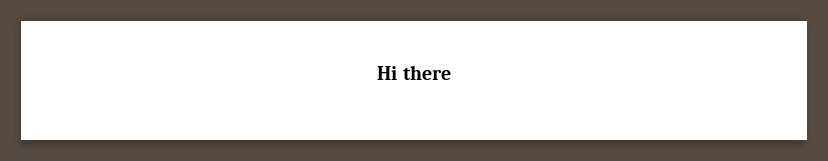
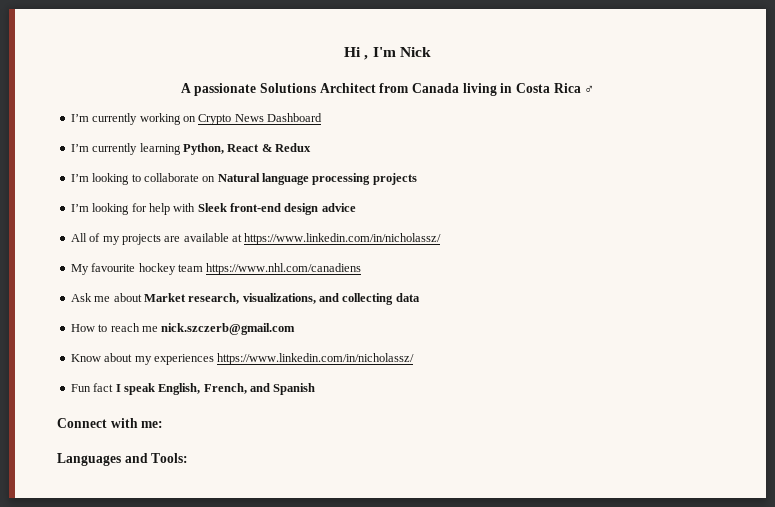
[402,65,451,80] there -> [364,47,431,60] [180,83,595,96] [70,113,322,125] [70,143,311,155] [70,173,417,185] [70,203,356,215] [70,233,442,245] [70,263,362,275] [70,293,420,305] [70,323,296,335] [70,353,415,365] [70,383,316,395] [57,418,164,428] [57,453,189,466] , I'm Nick // A passionate Solutions Architect from Canada living in Costa Rica ♂ // I’m currently working on Crypto News Dashboard // I’m currently learning Python, React & Redux // I’m looking to collaborate on Natural language processing projects // I’m looking for help with Sleek front-end design advice // All of my projects are available at https://www.linkedin.com/in/nicholassz/ // My favourite hockey team https://www.nhl.com/canadiens // Ask me about Market research, visualizations, and collecting data // How to reach me nick.szczerb@gmail.com // Know about my experiences https://www.linkedin.com/in/nicholassz/ // Fun fact I speak English, French, and Spanish // Connect with me: // Languages and Tools:

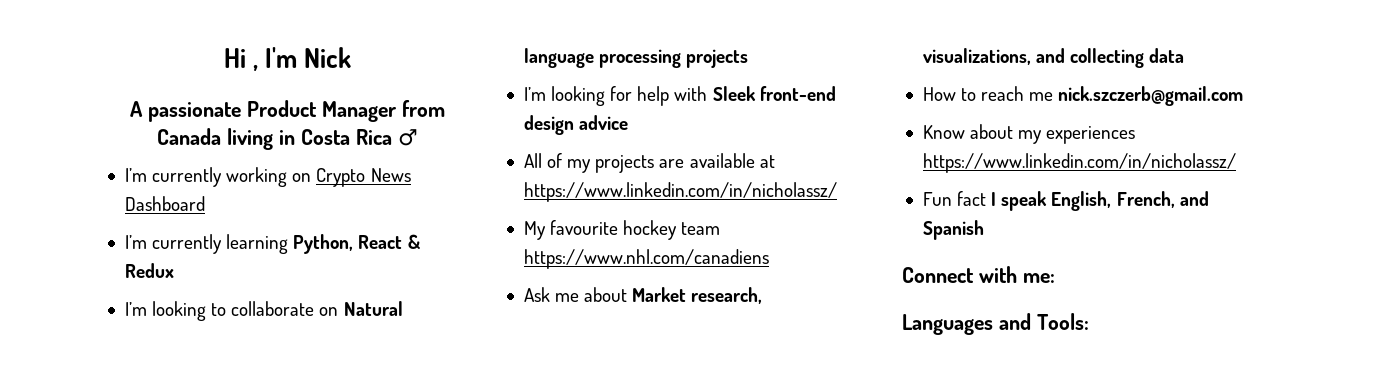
[260,83,376,93] Solutions Architect -> [247,100,396,122] Product Manager

